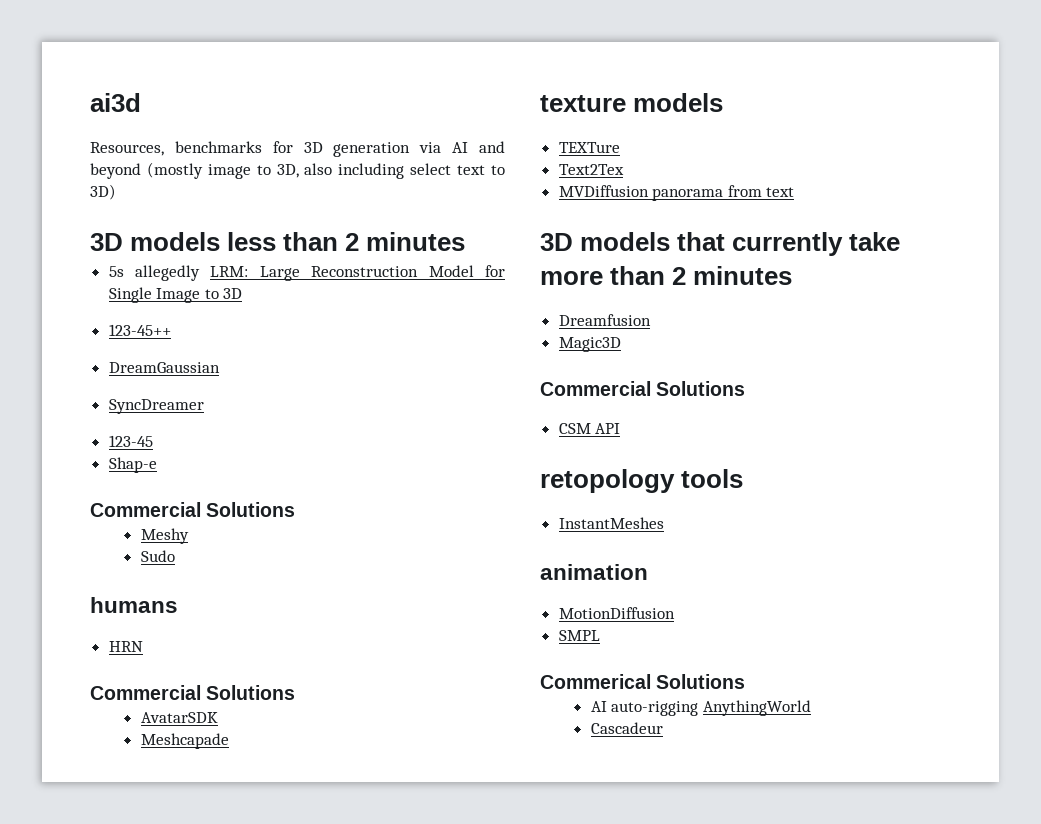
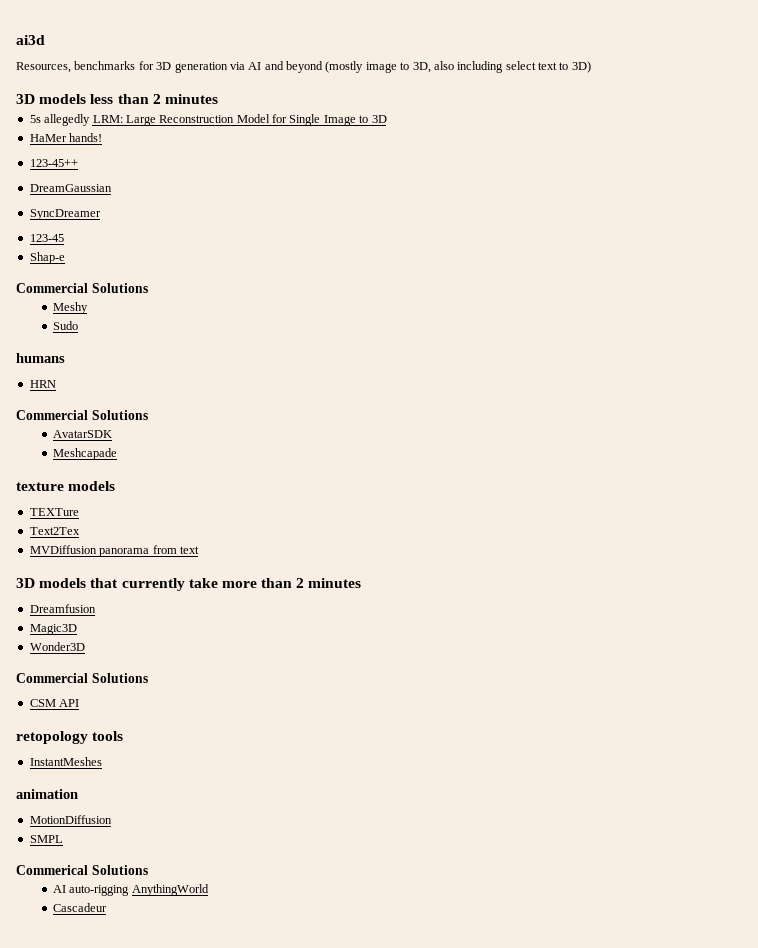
(243, 293) none -> [29,133,103,142] // HaMer hands!
(621, 344) none -> [29,642,85,651] // Wonder3D

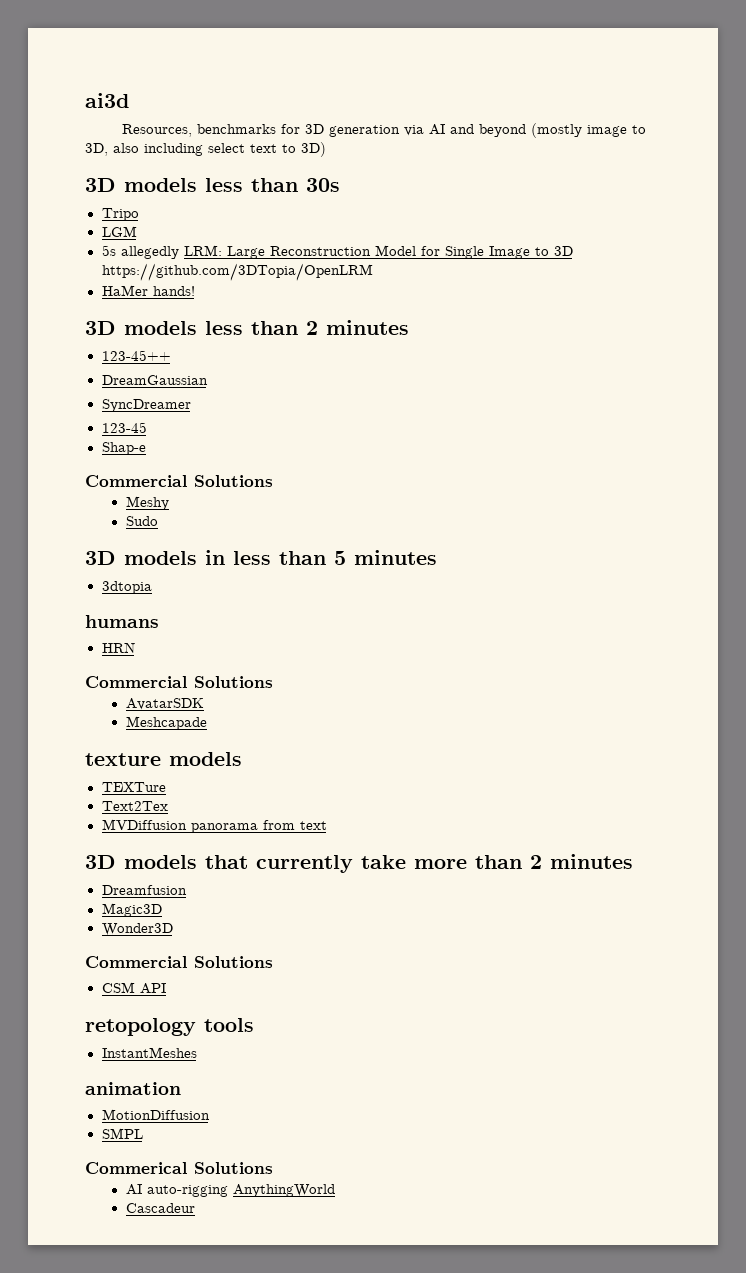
[152,94,218,104] 2 minutes -> [306,178,340,192] [101,208,139,221] [101,226,137,237] 30s // Tripo // LGM
(387, 119) none -> [101,263,373,281] https://github.com/3DTopia/OpenLRM
(103, 137) none -> [85,320,409,335] // 3D models less than 2 minutes
(78, 325) none -> [85,550,437,565] [101,581,152,594] // 3D models in less than 5 minutes // 3dtopia

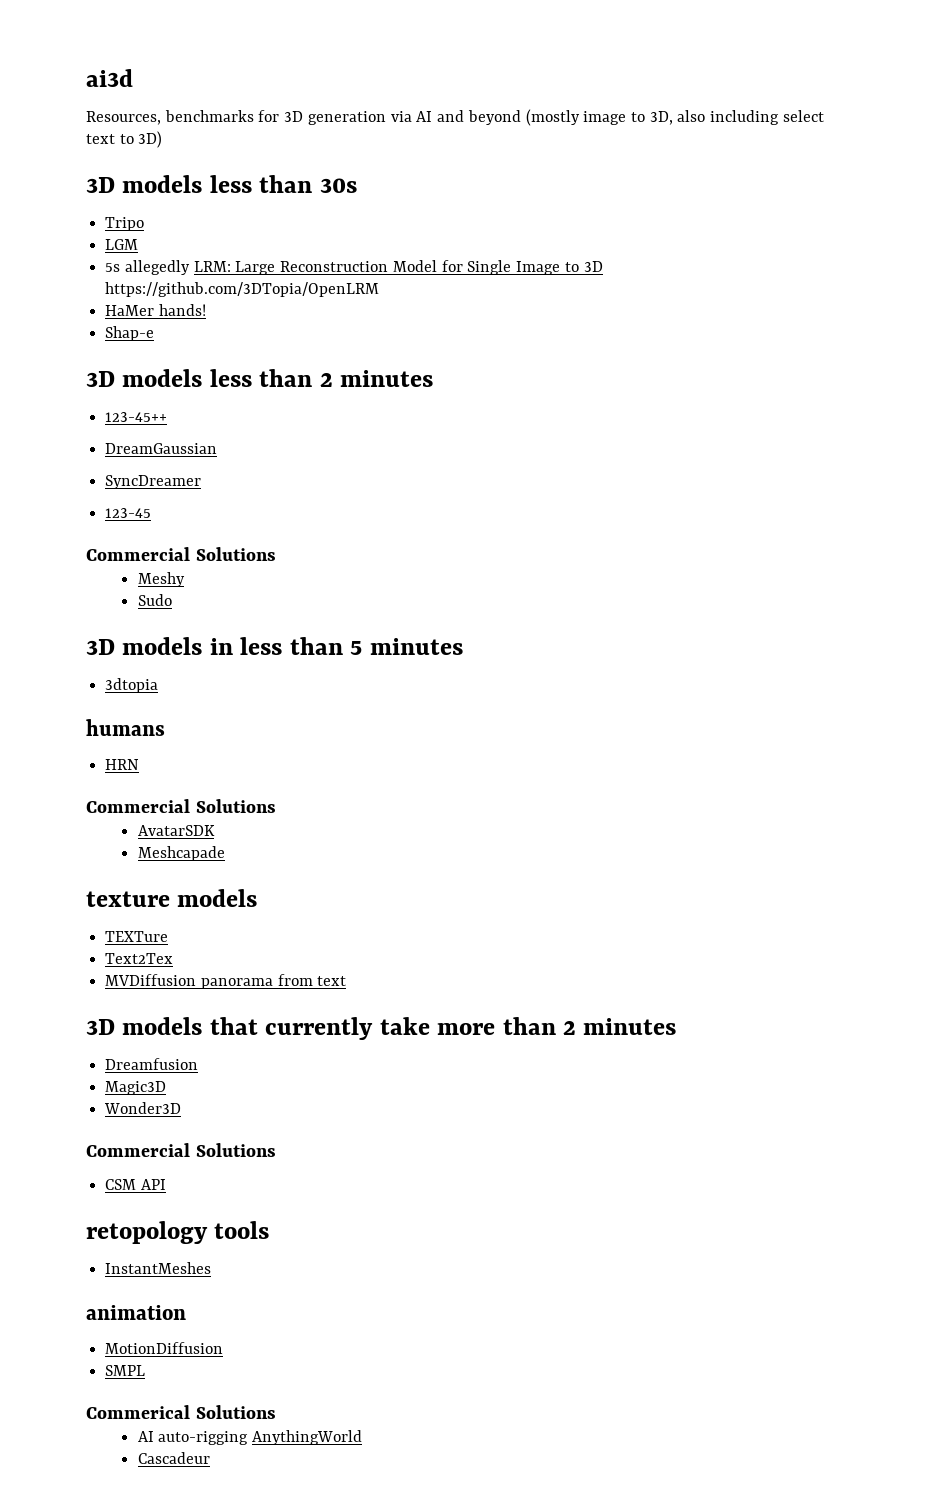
(195, 291) none -> [105,326,155,341] // Shap-e
[101,442,146,455] // Shap-e -> (152, 513) none

